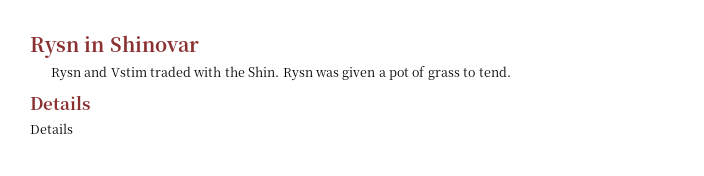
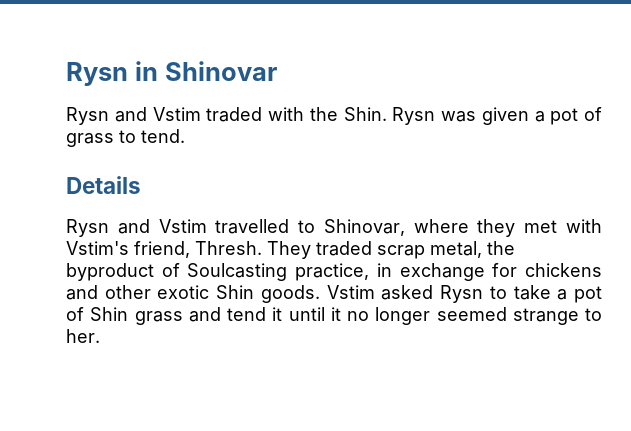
[30,123,73,134] Details -> [66,219,602,237] [66,241,515,259] [66,263,602,281] [66,285,603,303] [66,307,602,325] [66,329,100,343] Rysn and Vstim travelled to Shinovar, where they met with Vstim's friend, Thresh. They traded scrap metal, the byproduct of Soulcasting practice, in exchange for chickens and other exotic Shin goods. Vstim asked Rysn to take a pot of Shin grass and tend it until it no longer seemed strange to her.

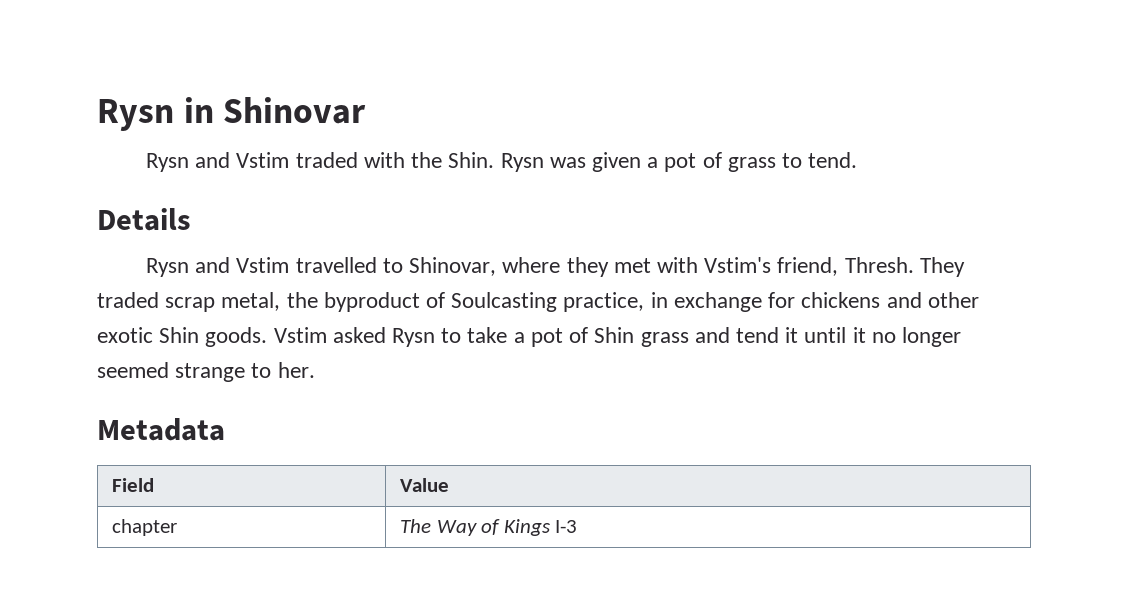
(100, 336) none -> [97,418,225,441] [112,478,155,492] [400,478,450,492] [112,519,178,536] [400,519,578,536] // Metadata // Field | Value // chapter | The Way of Kings I-3

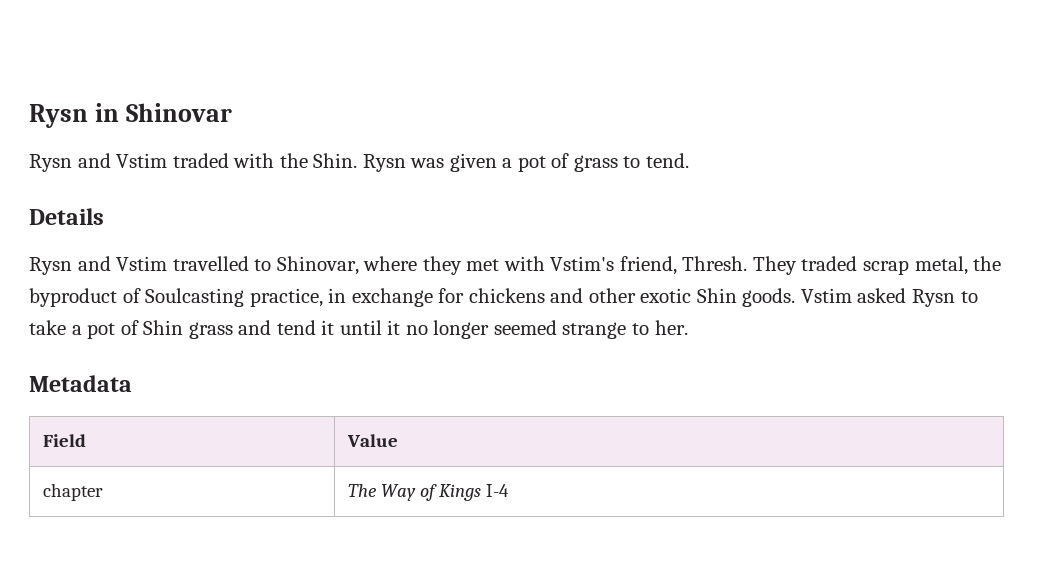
[555,520,578,533] I-3 -> [486,484,510,497] I-4

